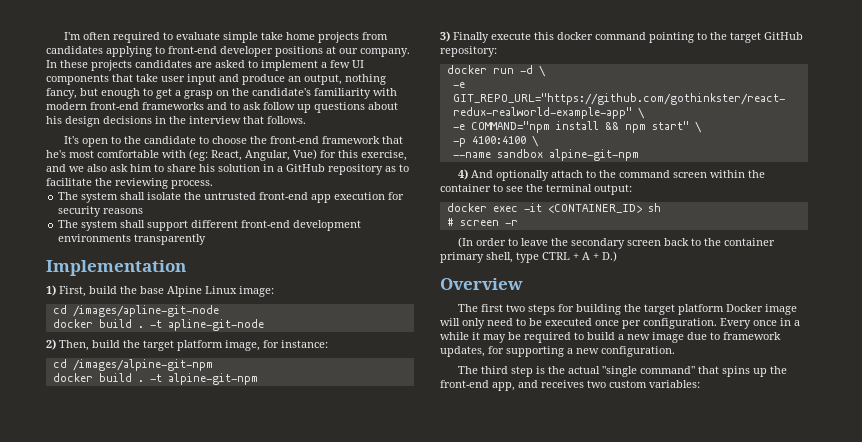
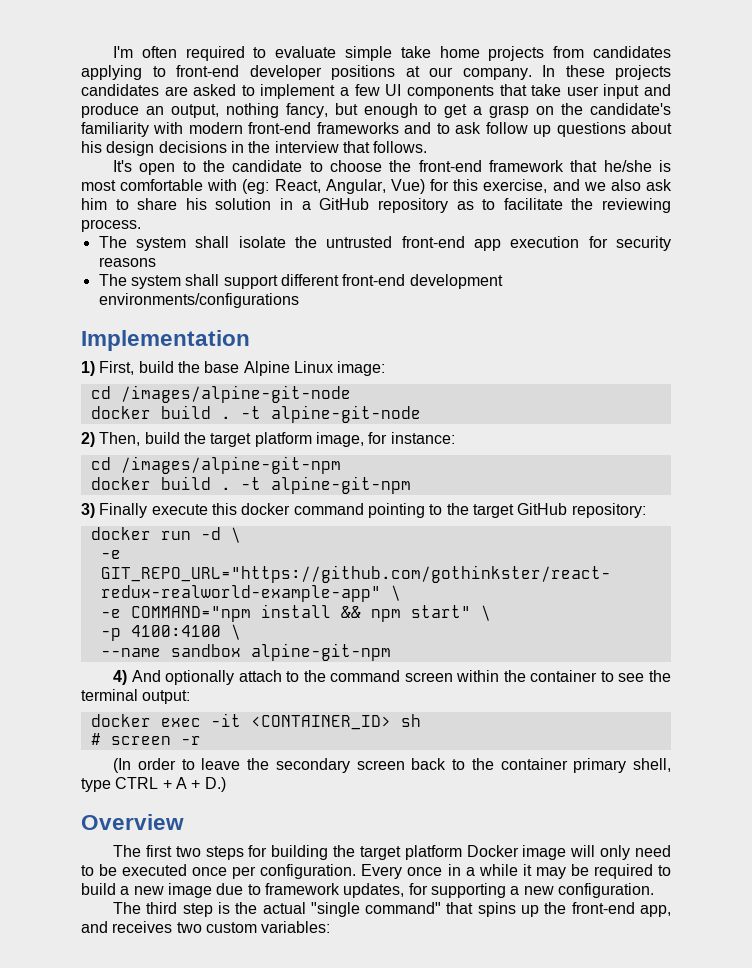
[46,150,66,158] he's -> [603,160,671,172] he/she is
[58,234,207,245] environments transparently -> [98,293,299,308] environments/configurations
[72,305,219,317] [52,319,264,331] /images/apline-git-node // docker build . -t apline-git-node -> [120,385,351,403] [90,405,421,423] /images/alpine-git-node // docker build . -t alpine-git-node

